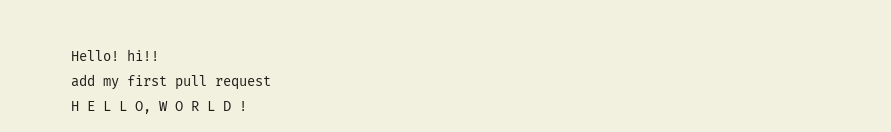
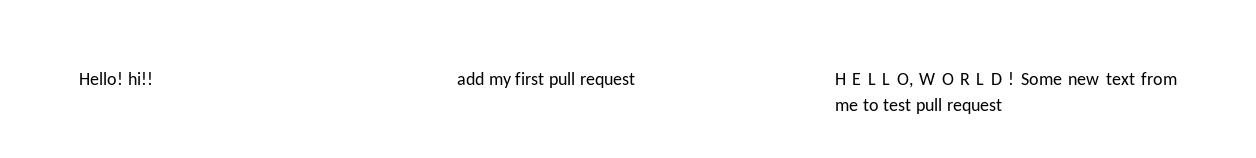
(247, 106) none -> [1020,72,1177,85] [835,98,1002,114] Some new text from me to test pull request

